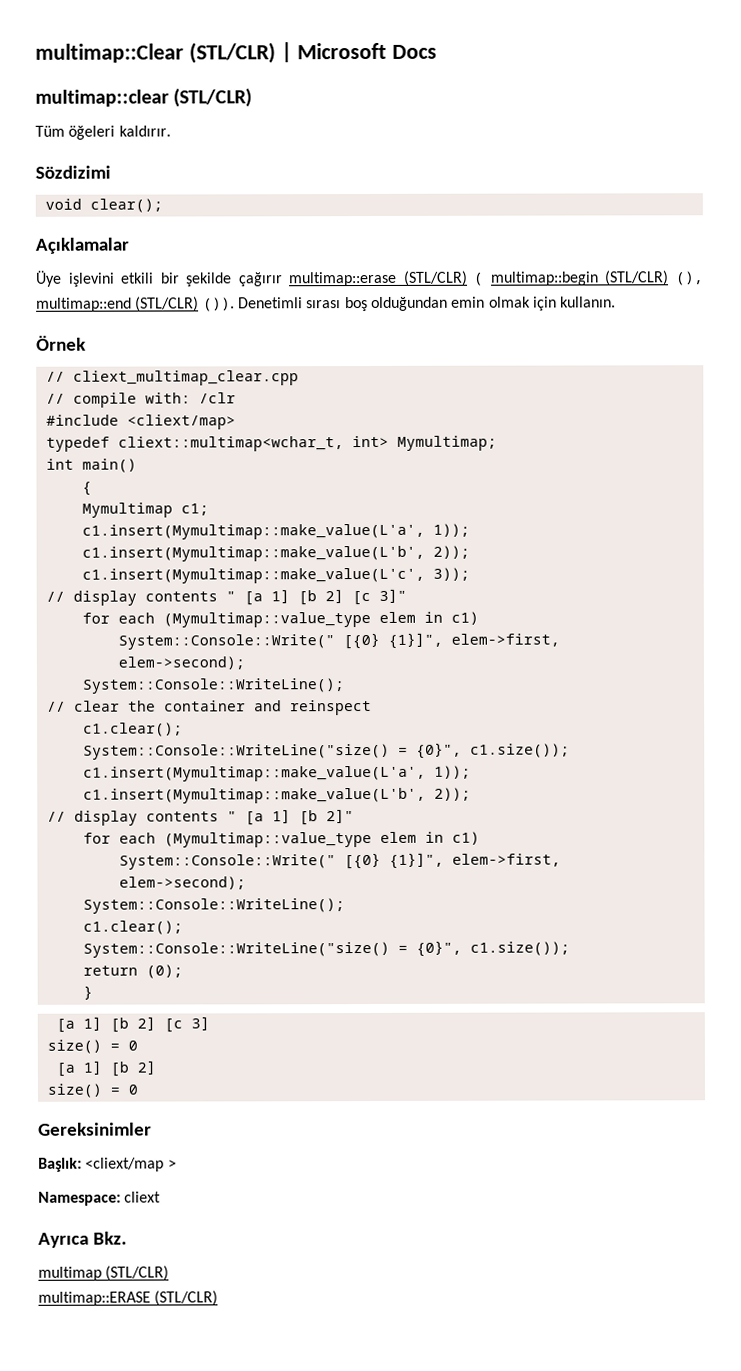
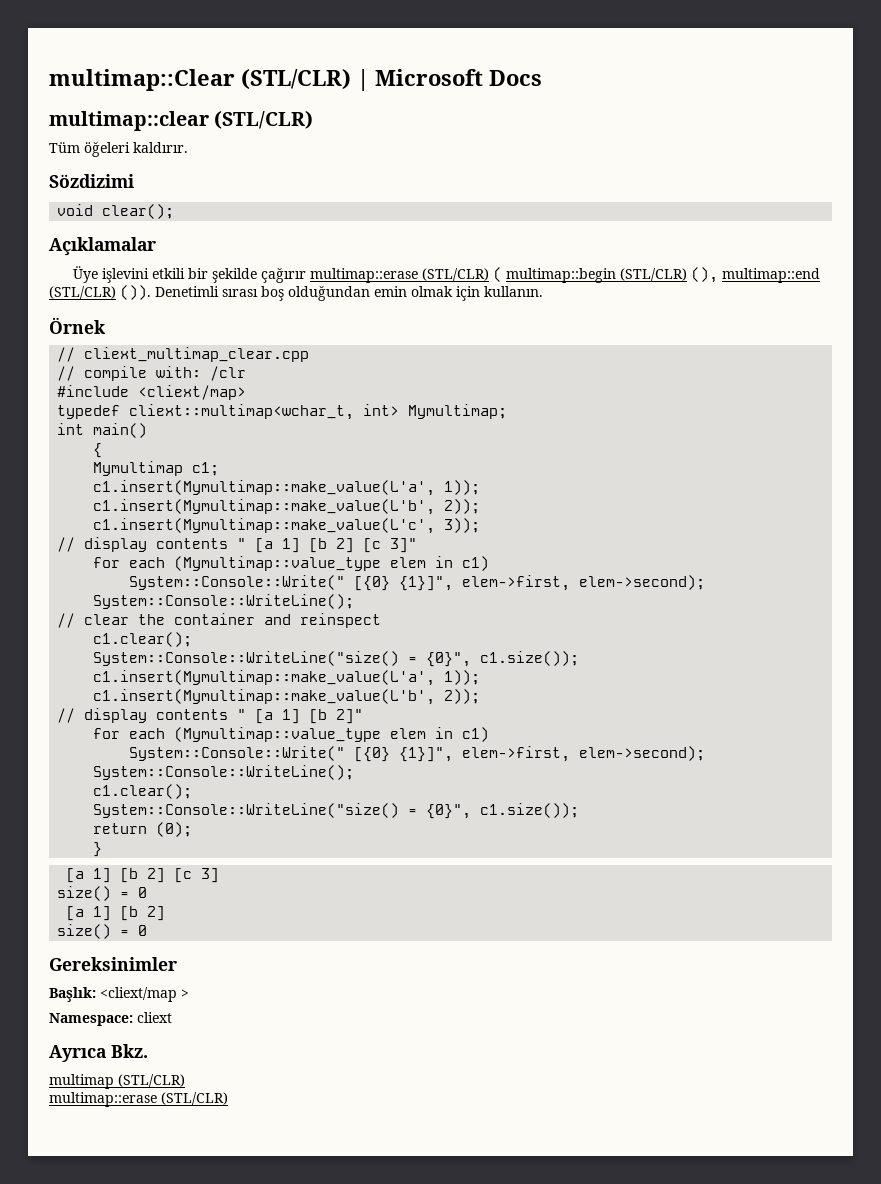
[38,1291,151,1306] multimap::ERASE -> [49,1092,157,1107] multimap::erase

